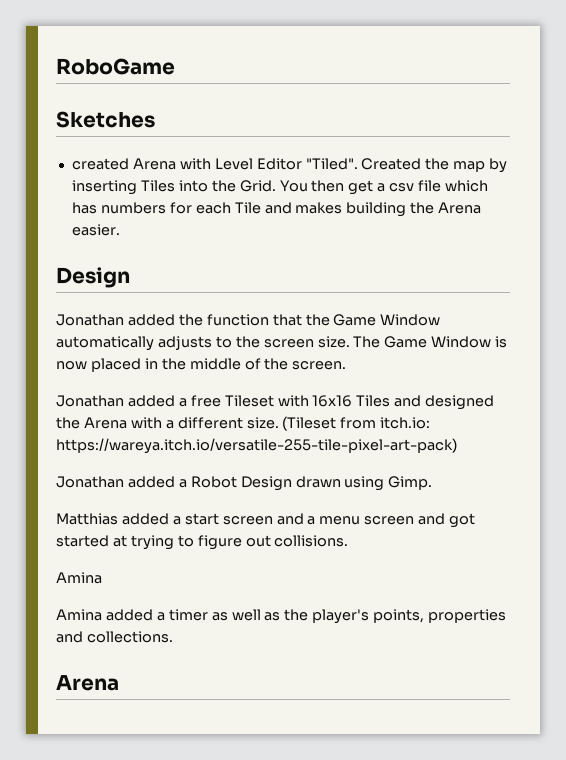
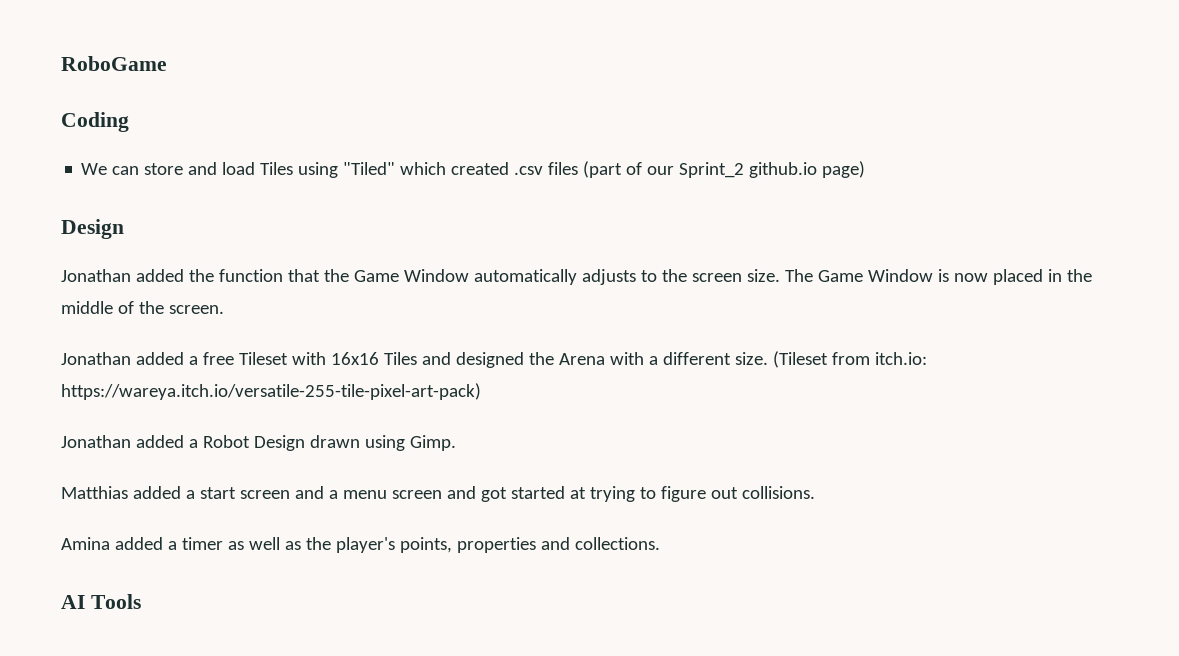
[56,111,155,128] [71,158,508,173] [71,180,489,195] [71,202,482,217] [71,224,120,236] Sketches // created Arena with Level Editor "Tiled". Created the map by inserting Tiles into the Grid. You then get a csv file which has numbers for each Tile and makes building the Arena easier. -> [61,112,129,132] [81,161,866,178] Coding // We can store and load Tiles using "Tiled" which created .csv files (part of our Sprint_2 github.io page)
[56,609,102,621] // Amina -> (110, 543) none
[56,675,119,691] Arena -> [61,594,141,609] AI Tools

